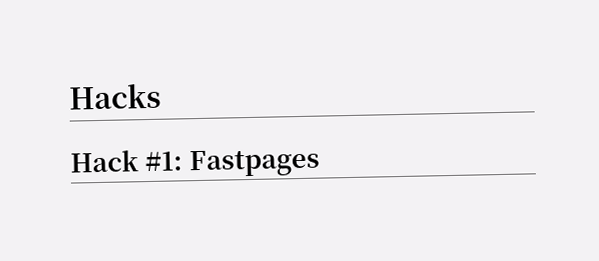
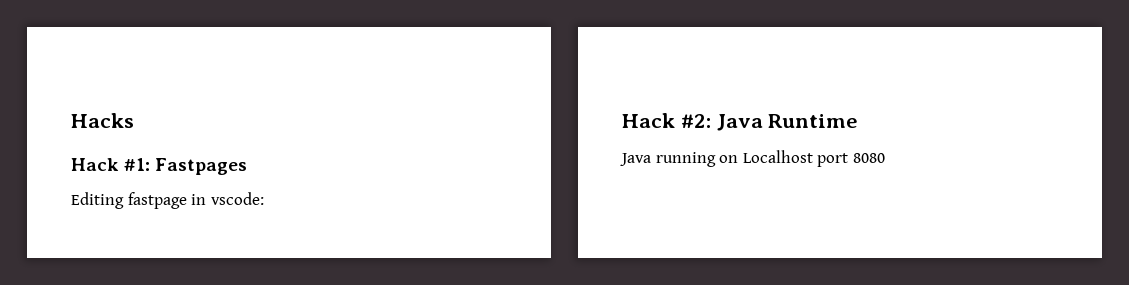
(320, 163) none -> [71,192,264,209] [622,113,859,131] [620,150,885,167] // Editing fastpage in vscode: // Hack #2: Java Runtime // Java running on Localhost port 8080

